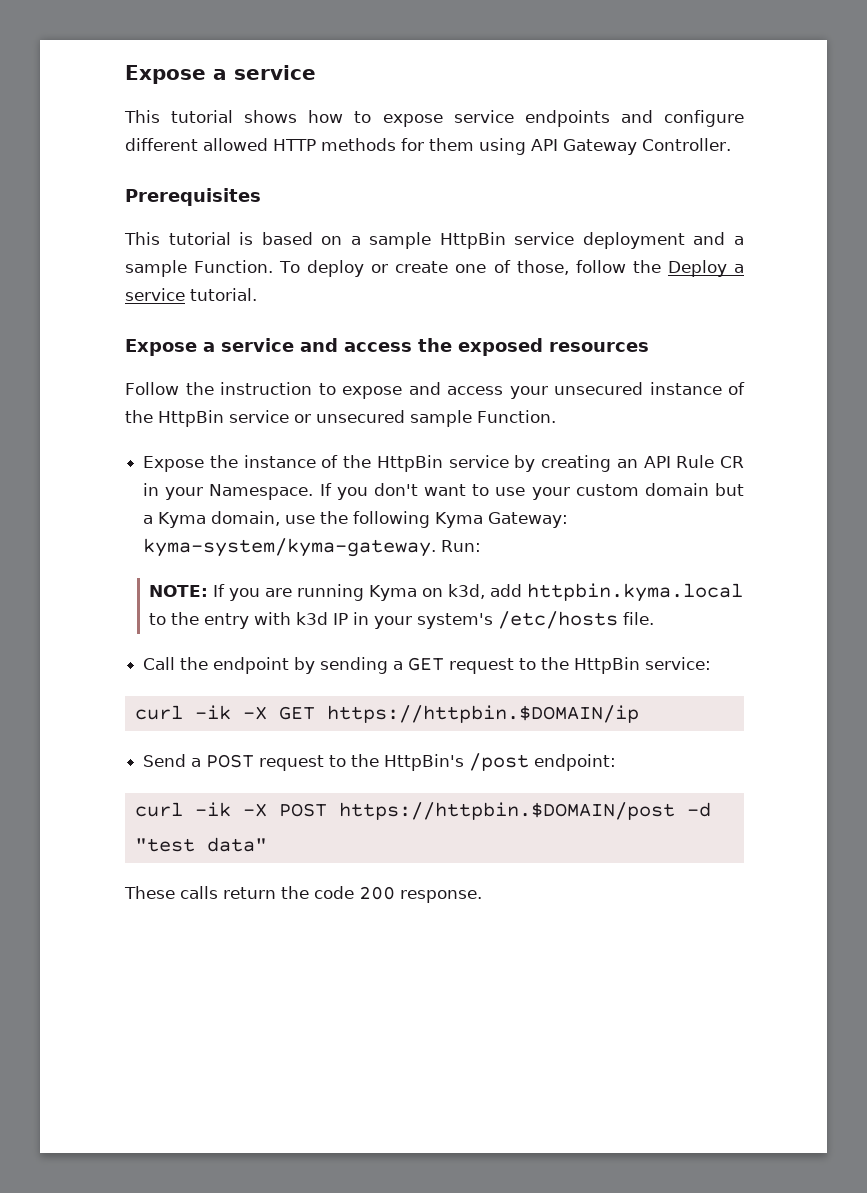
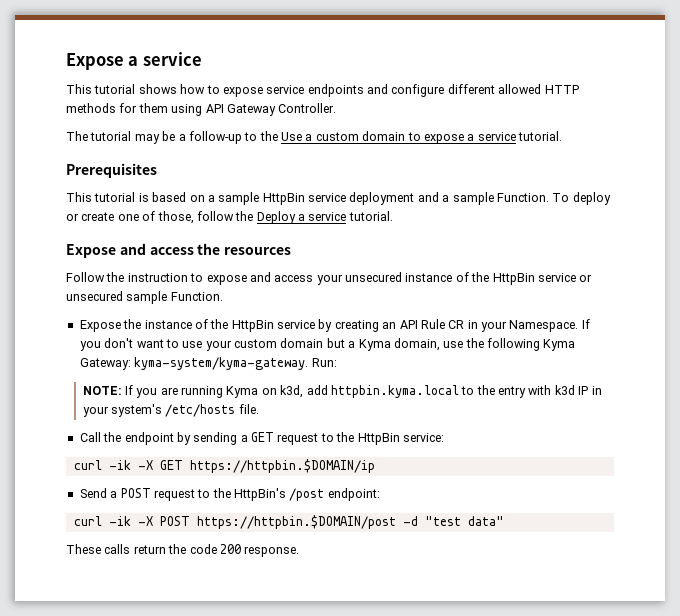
(731, 144) none -> [66,131,562,144] // The tutorial may be a follow-up to the Use a custom domain to expose a service tutorial.
[203,338,294,352] a service -> (116, 251) none
[458,338,543,356] exposed -> (221, 249) none

